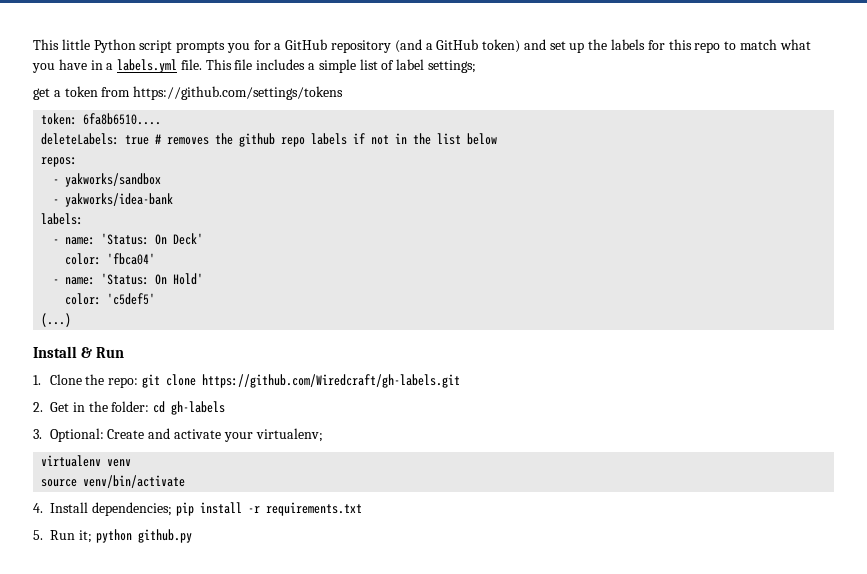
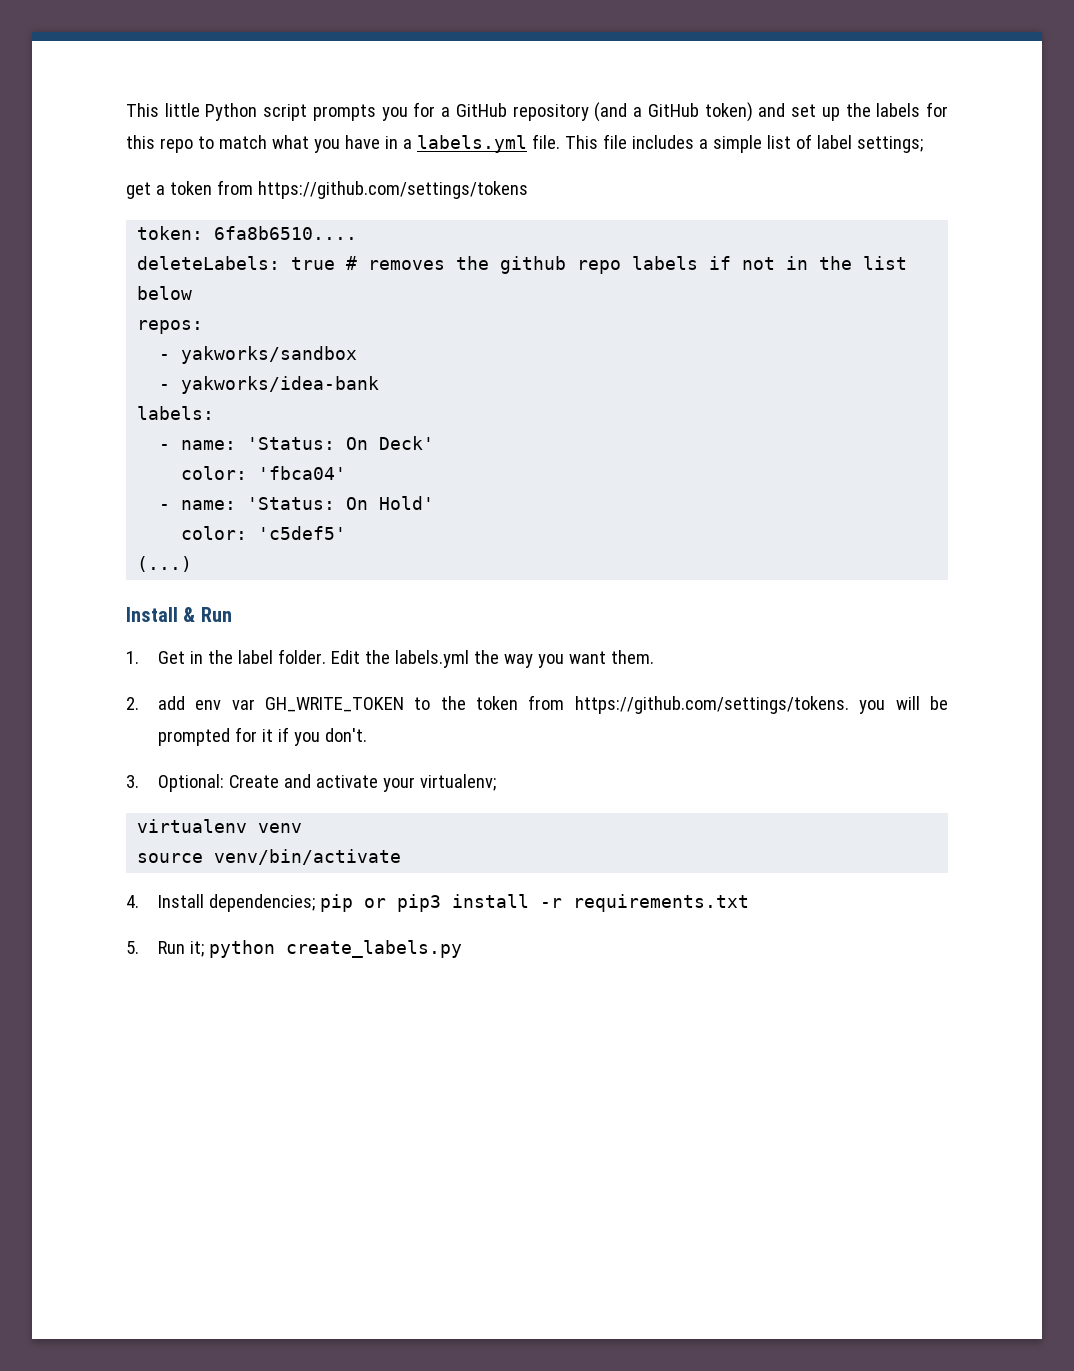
[49,374,461,388] [33,401,226,415] Clone the repo: git clone https://github.com/Wiredcraft/gh-labels.git // 2. Get in the folder: cd gh-labels -> [157,649,654,668] [126,695,948,714] [157,727,367,746] Get in the label folder. Edit the labels.yml the way you want them. // 2. add env var GH_WRITE_TOKEN to the token from https://github.com/settings/tokens. you will be prompted for it if you don't.
(194, 509) none -> [363,894,441,912] or pip3
[137,529,192,543] github.py -> [285,940,462,958] create_labels.py

